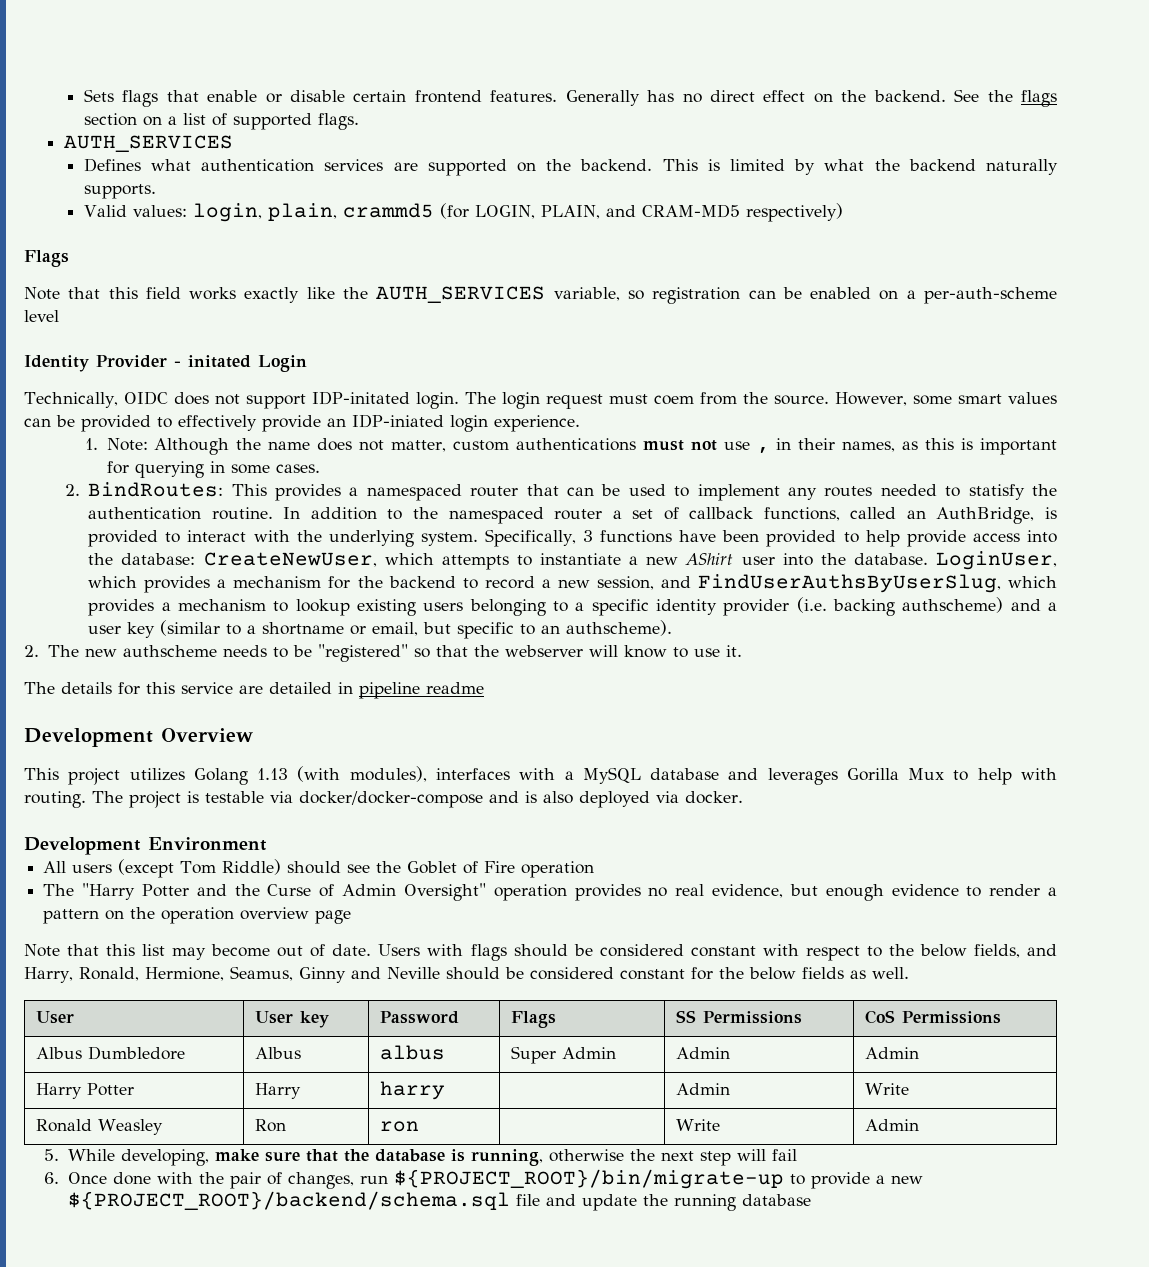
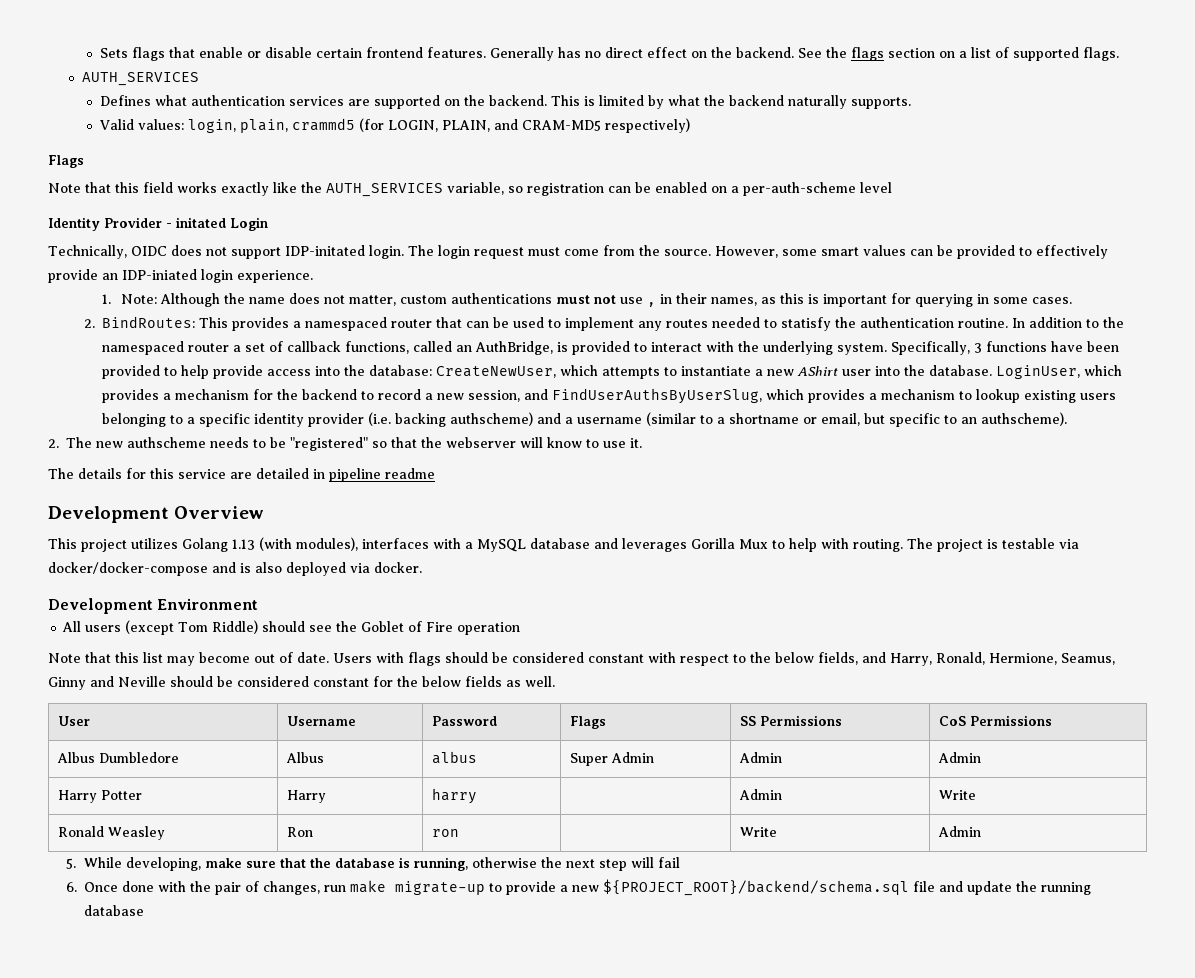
[653,395,694,405] coem -> [563,249,599,256] come
[88,622,156,638] user key -> [577,417,643,424] username
[43,883,1057,901] [43,907,352,924] // The "Harry Potter and the Curse of Admin Oversight" operation provides no real evidence, but enough evidence to render a pattern on the operation overview page -> (521, 628) none
[255,1011,330,1028] User key -> [286,716,356,726] Username
[394,1169,785,1189] ${PROJECT_ROOT}/bin/migrate-up -> [350,880,486,895] make migrate-up

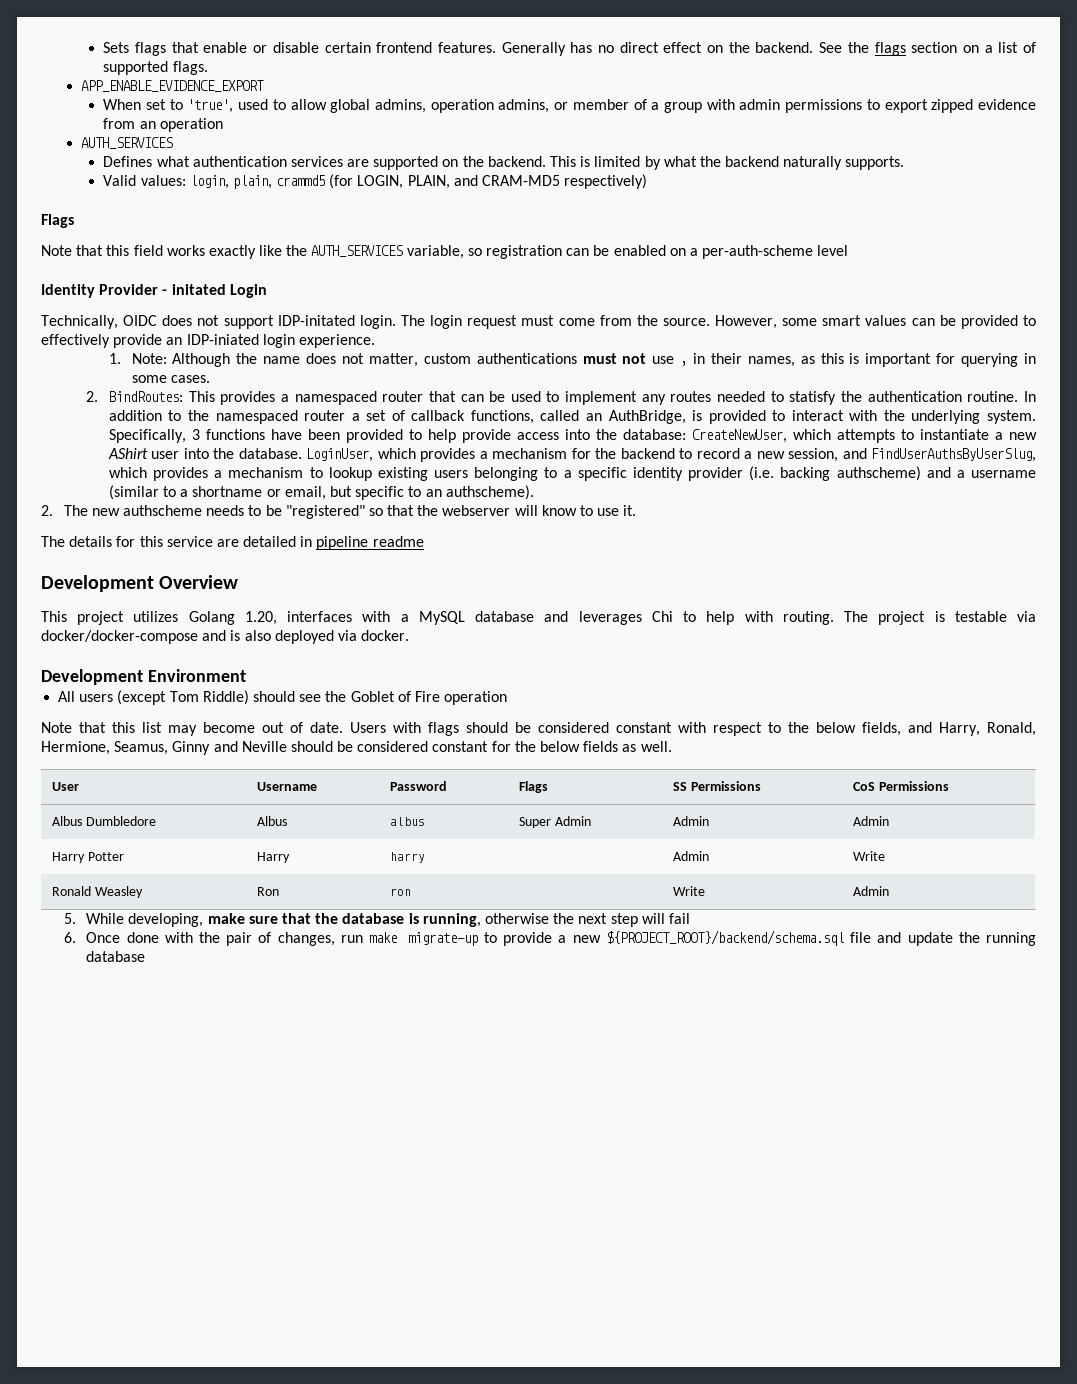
(1119, 54) none -> [80,80,264,92] [103,99,1037,113] [103,118,223,132] // APP_ENABLE_EVIDENCE_EXPORT // When set to 'true', used to allow global admins, operation admins, or member of a group with admin permissions to export zipped evidence from an operation
[232,537,358,551] 1.13 (with modules), -> [244,611,277,625] 1.20,
[691,538,768,549] Gorilla Mux -> [651,611,673,622] Chi

